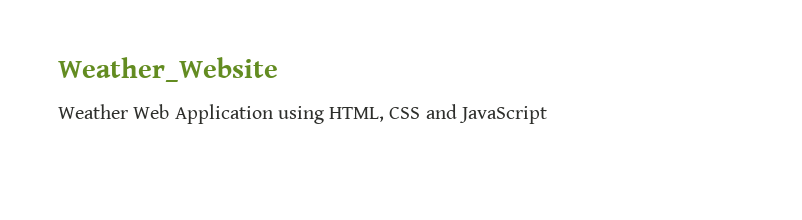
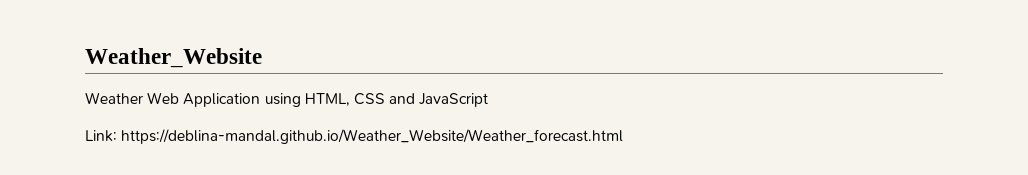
(547, 115) none -> [85,129,624,144] // Link: https://deblina-mandal.github.io/Weather_Website/Weather_forecast.html

